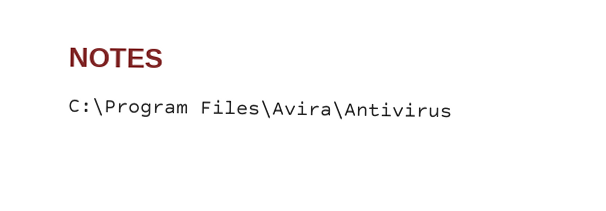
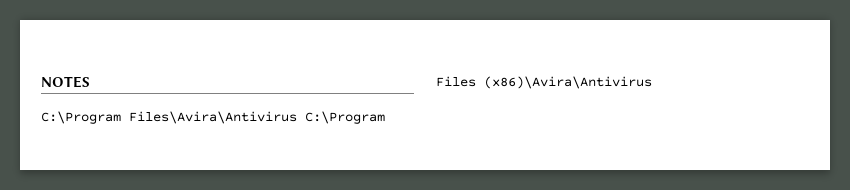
(453, 110) none -> [305,111,385,124] [436,76,652,89] C:\Program Files (x86)\Avira\Antivirus

